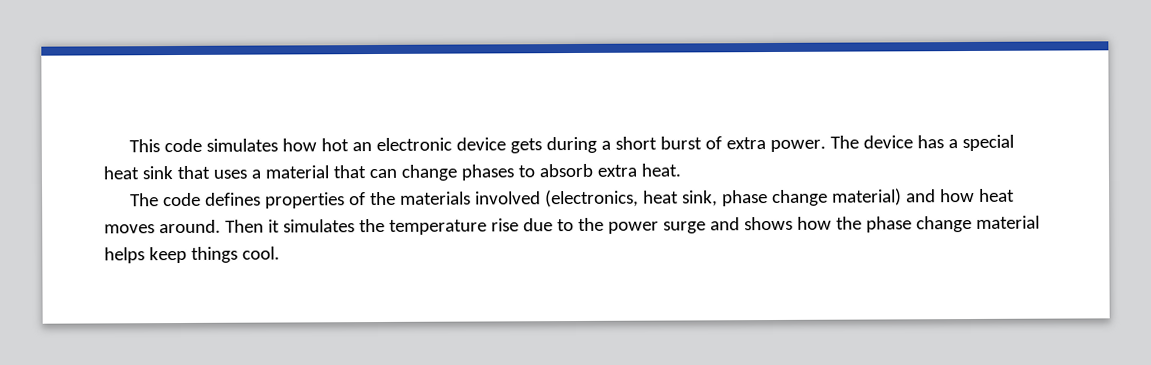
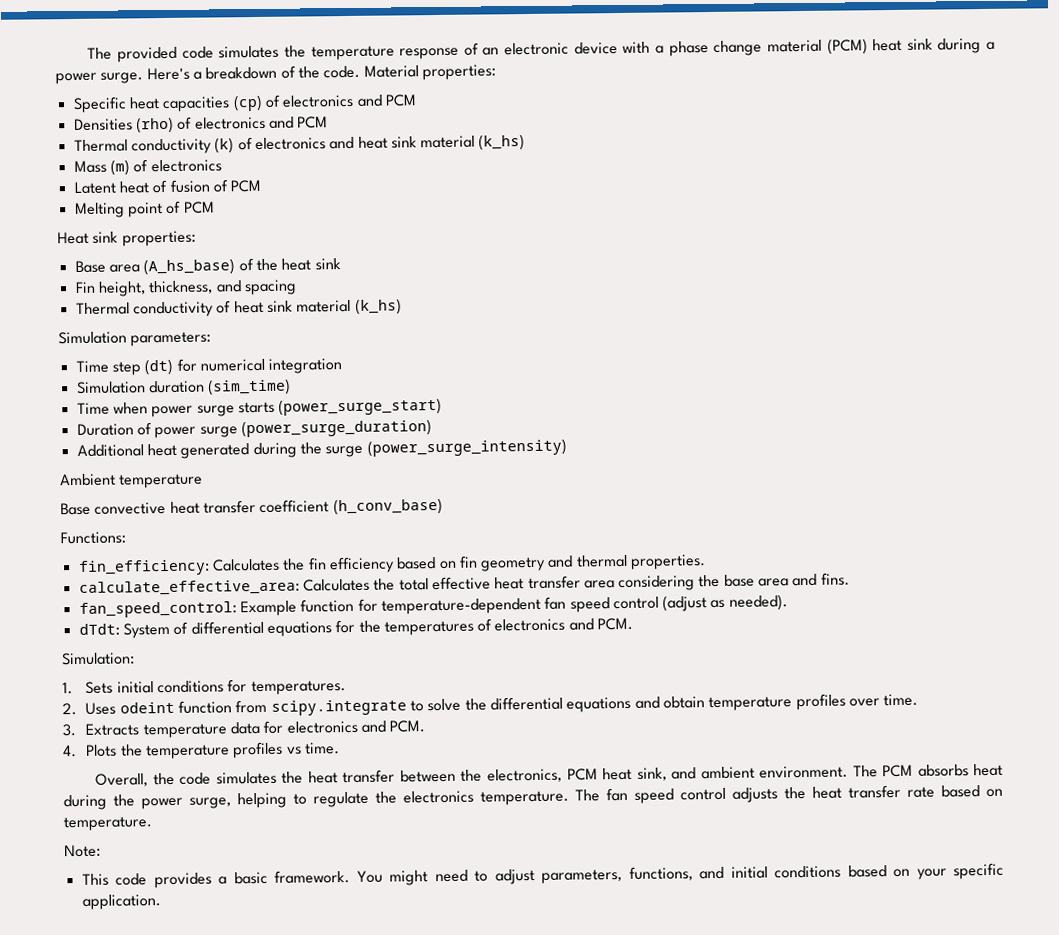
[128,134,1014,154] [103,163,681,181] [129,188,1015,209] [104,215,1040,235] [104,246,280,264] This code simulates how hot an electronic device gets during a short burst of extra power. The device has a special heat sink that uses a material that can change phases to absorb extra heat. // The code defines properties of the materials involved (electronics, heat sink, phase change material) and how heat moves around. Then it simulates the temperature rise due to the power surge and shows how the phase change material helps keep things cool. -> [87,38,995,63] [55,64,496,85] [72,94,417,113] [73,116,329,134] [73,134,526,155] [73,159,222,176] [73,179,262,194] [74,200,215,218] [57,230,196,247] [74,258,341,276] [74,279,297,297] [75,298,402,318] [58,331,212,347] [75,358,343,376] [76,378,292,396] [76,397,443,418] [76,419,432,439] [76,438,567,459] [60,473,204,489] [60,497,443,516] [60,531,126,545] [78,554,707,576] [78,572,850,596] [78,594,788,618] [78,617,634,639] [62,652,135,666] [62,679,346,696] [62,693,919,716] [62,720,426,739] [63,741,341,760] [95,763,1004,787] [63,784,1003,811] [63,816,152,832] [64,844,101,858] [81,862,1004,889] [81,894,161,910] The provided code simulates the temperature response of an electronic device with a phase change material (PCM) heat sink during a power surge. Here's a breakdown of the code. Material properties: // Specific heat capacities (cp) of electronics and PCM // Densities (rho) of electronics and PCM // Thermal conductivity (k) of electronics and heat sink material (k_hs) // Mass (m) of electronics // Latent heat of fusion of PCM // Melting point of PCM // Heat sink properties: // Base area (A_hs_base) of the heat sink // Fin height, thickness, and spacing // Thermal conductivity of heat sink material (k_hs) // Simulation parameters: // Time step (dt) for numerical integration // Simulation duration (sim_time) // Time when power surge starts (power_surge_start) // Duration of power surge (power_surge_duration) // Additional heat generated during the surge (power_surge_intensity) // Ambient temperature // Base convective heat transfer coefficient (h_conv_base) // Functions: // fin_efficiency: Calculates the fin efficiency based on fin geometry and thermal properties. // calculate_effective_area: Calculates the total effective heat transfer area considering the base area and fins. // fan_speed_control: Example function for temperature-dependent fan speed control (adjust as needed). // dTdt: System of differential equations for the temperatures of electronics and PCM. // Simulation: // 1. Sets initial conditions for temperatures. // 2. Uses odeint function from scipy.integrate to solve the differential equations and obtain temperature profiles over time. // 3. Extracts temperature data for electronics and PCM. // 4. Plots the temperature profiles vs time. // Overall, the code simulates the heat transfer between the electronics, PCM heat sink, and ambient environment. The PCM absorbs heat during the power surge, helping to regulate the electronics temperature. The fan speed control adjusts the heat transfer rate based on temperature. // Note: // This code provides a basic framework. You might need to adjust parameters, functions, and initial conditions based on your specific application.

